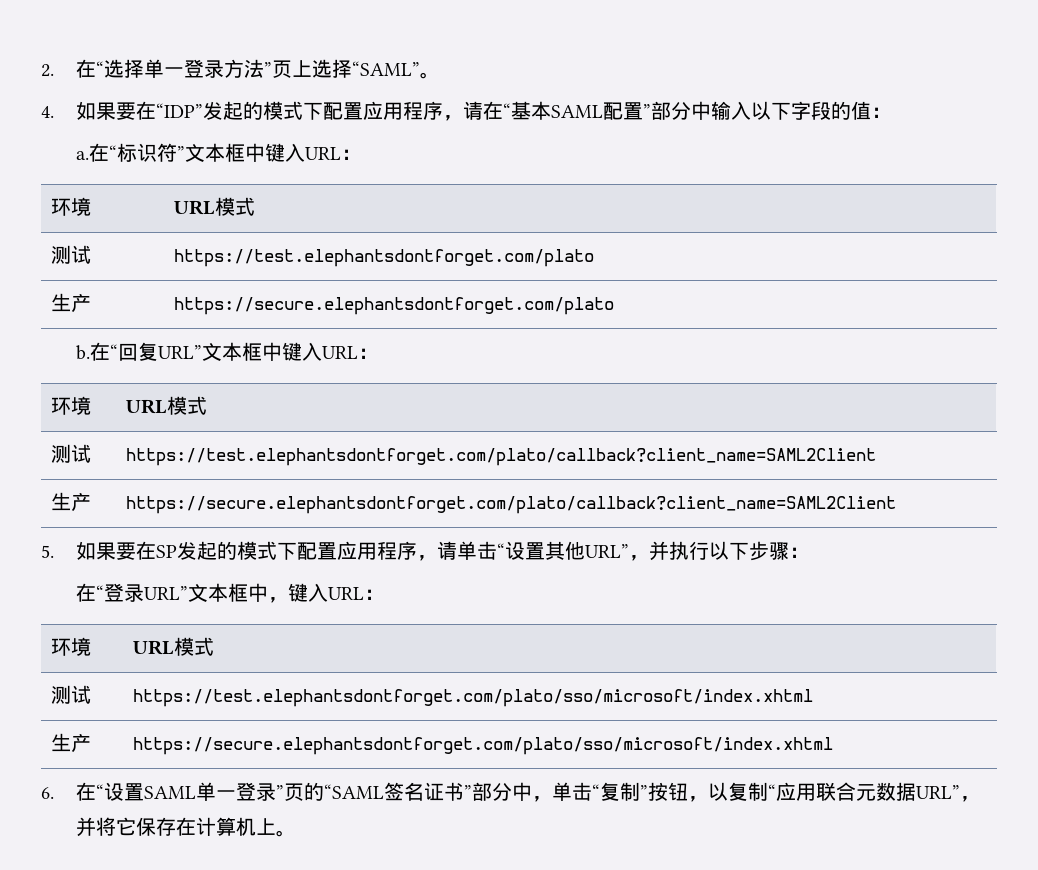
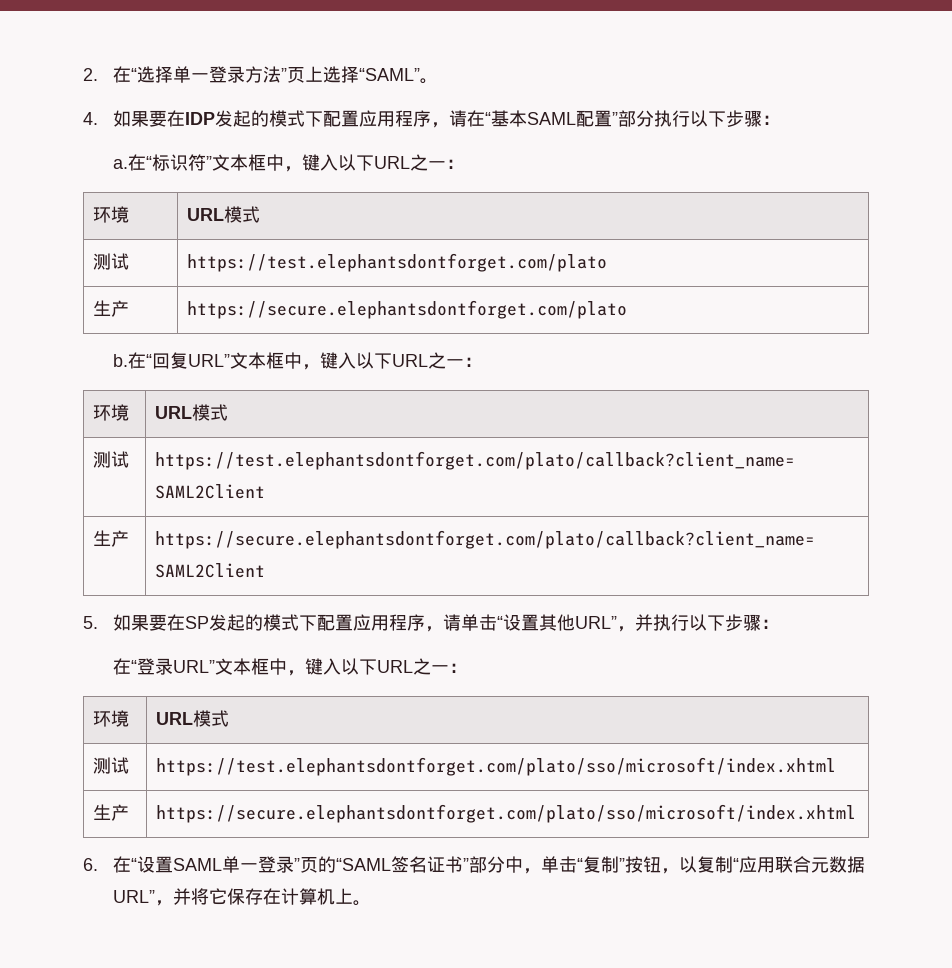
[155,103,203,118] “IDP” -> [184,112,215,125] IDP
[690,101,871,120] 中输入以下字段的值 -> [653,110,762,127] 执行以下步骤
[264,143,341,162] 键入URL -> [283,154,446,172] ，键入以下URL之一
[281,342,358,361] 键入URL -> [301,352,464,370] ，键入以下URL之一
[327,587,364,600] URL -> [340,658,449,675] 以下URL之一

